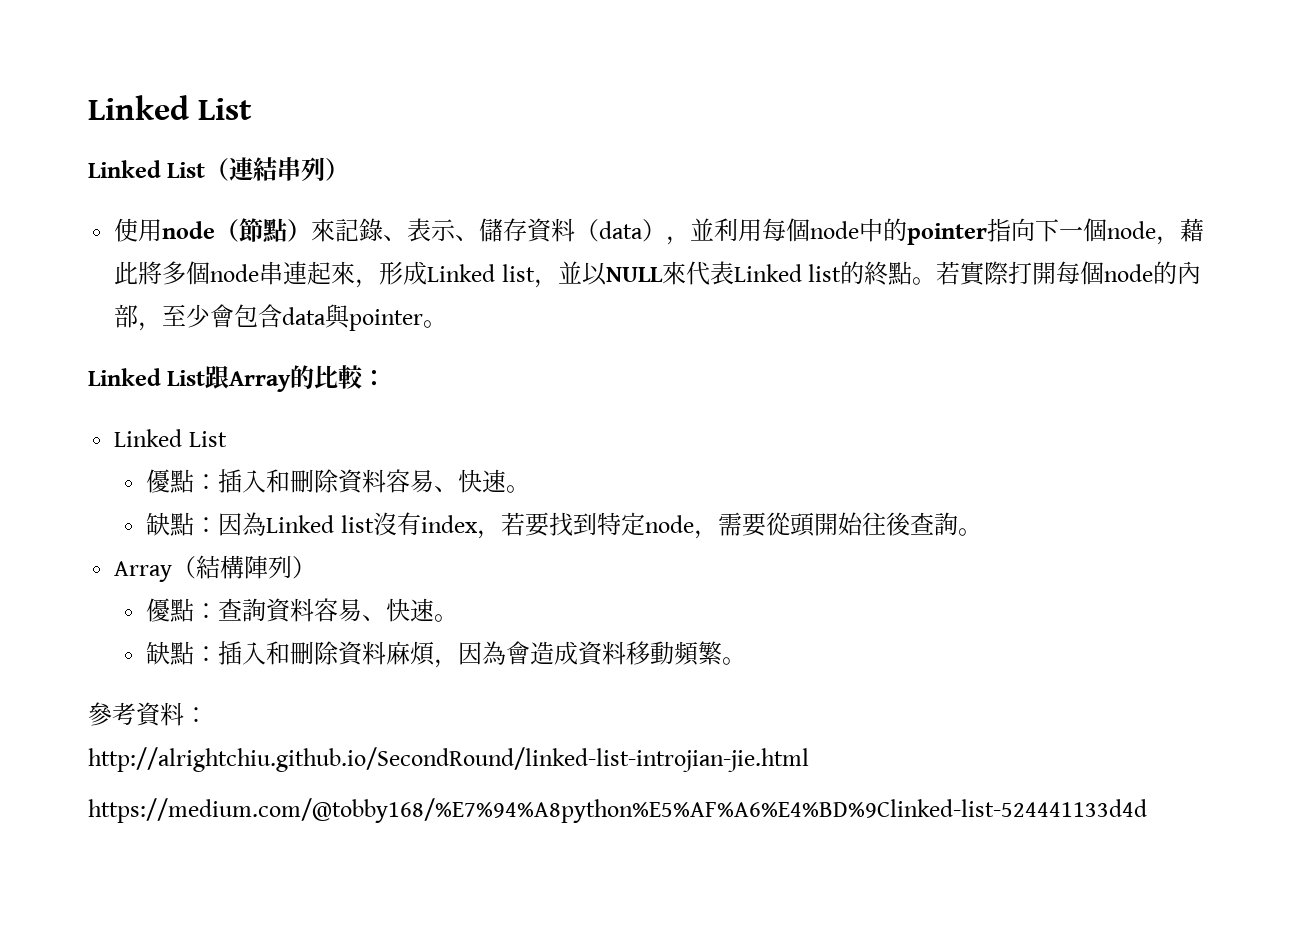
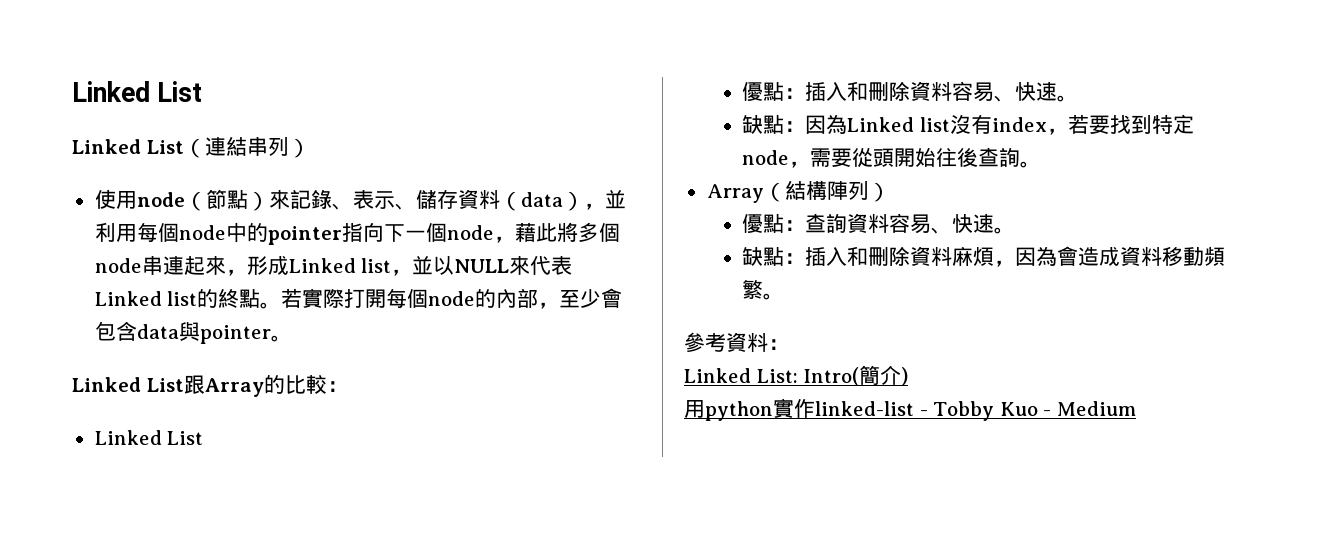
[88,747,809,772] [88,798,1147,823] http://alrightchiu.github.io/SecondRound/linked-list-introjian-jie.html // https://medium.com/@tobby168/%E7%94%A8python%E5%AF%A6%E4%BD%9Clinked-list-524441133d4d -> [684,365,909,386] [684,398,1136,421] Linked List: Intro(簡介) // 用python實作linked-list - Tobby Kuo - Medium

